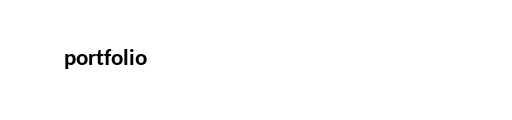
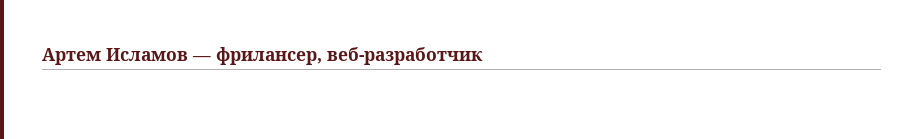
[64,49,147,69] portfolio -> [42,47,483,65] Артем Исламов — фрилансер, веб-разработчик

